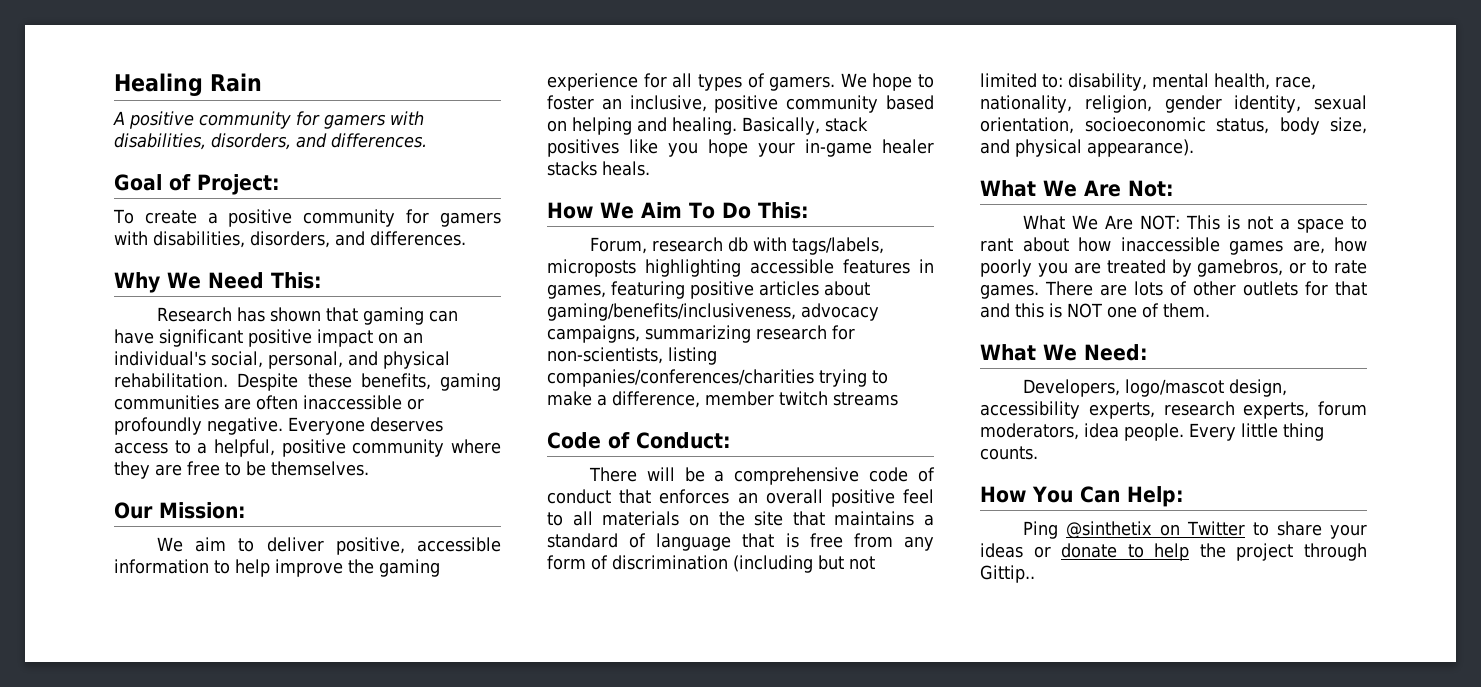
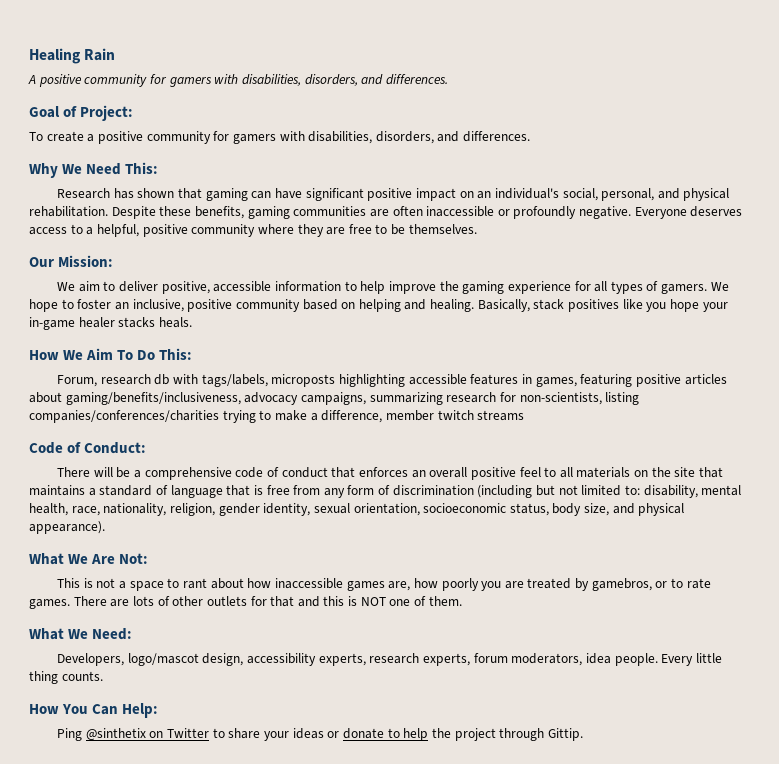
[1022,215,1180,230] What We Are NOT: -> (149, 558) none
[980,565,1035,583] Gittip.. -> [547,728,583,741] Gittip.

